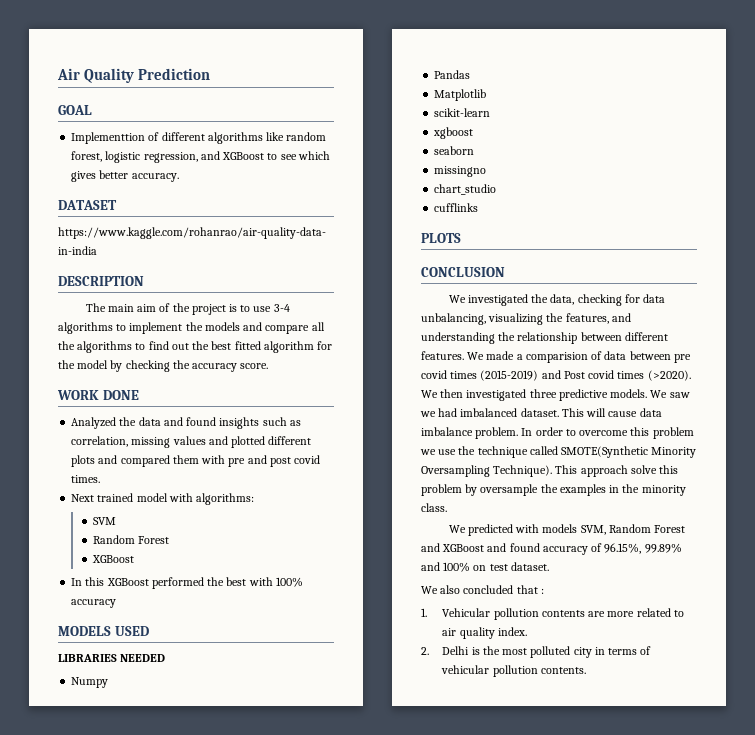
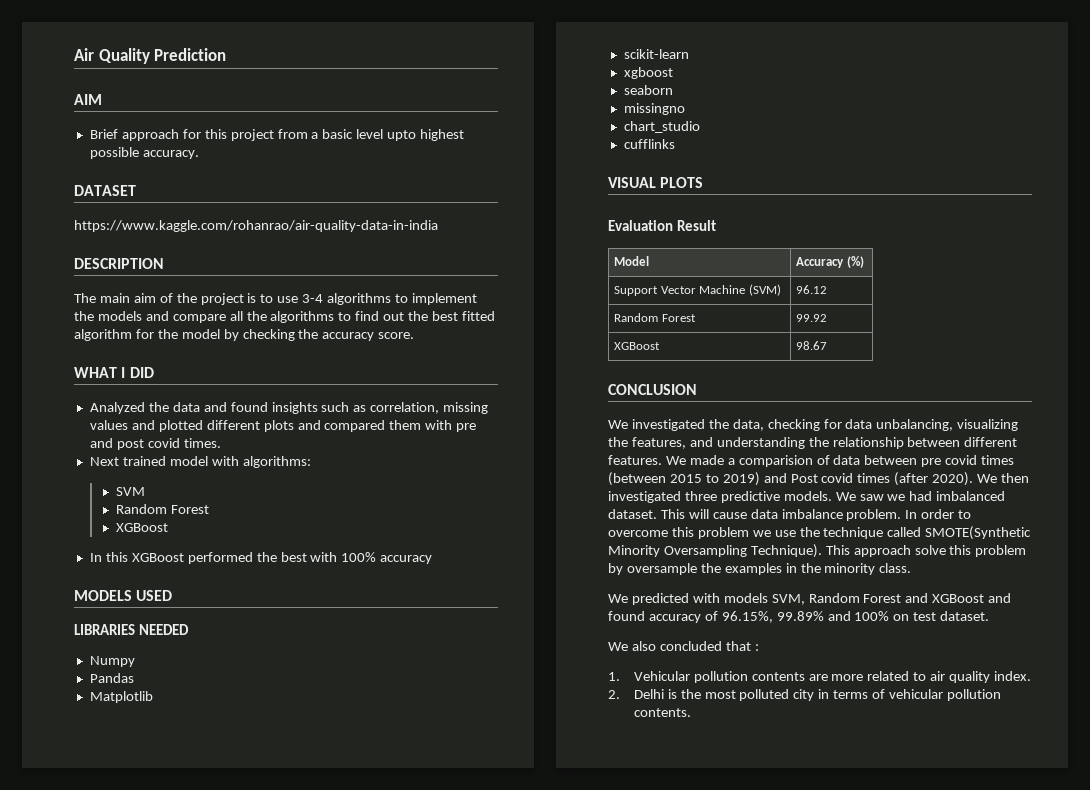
[58,105,92,115] [71,132,327,144] [71,151,330,163] [71,170,129,182] GOAL // Implementtion of different algorithms like random forest, logistic regression, and XGBoost to see which gives better -> [74,94,102,105] [89,129,465,141] [89,147,139,159] AIM // Brief approach for this project from a basic level upto highest possible
[57,390,139,400] WORK DONE -> [74,367,154,378] WHAT I DID
(479, 207) none -> [608,177,656,188] VISUAL
(461, 238) none -> [608,220,717,231] [614,256,650,266] [796,256,864,268] [614,284,781,296] [796,285,828,294] [614,313,696,322] [796,314,828,322] [614,342,661,350] [796,341,828,350] // Evaluation Result // Model | Accuracy (%) // Support Vector Machine (SVM) | 96.12 // Random Forest | 99.92 // XGBoost | 98.67
[480,370,539,381] (2015-2019) -> [608,472,760,486] (between 2015 to 2019)
[647,370,691,381] (>2020). -> [894,472,974,486] (after 2020).

